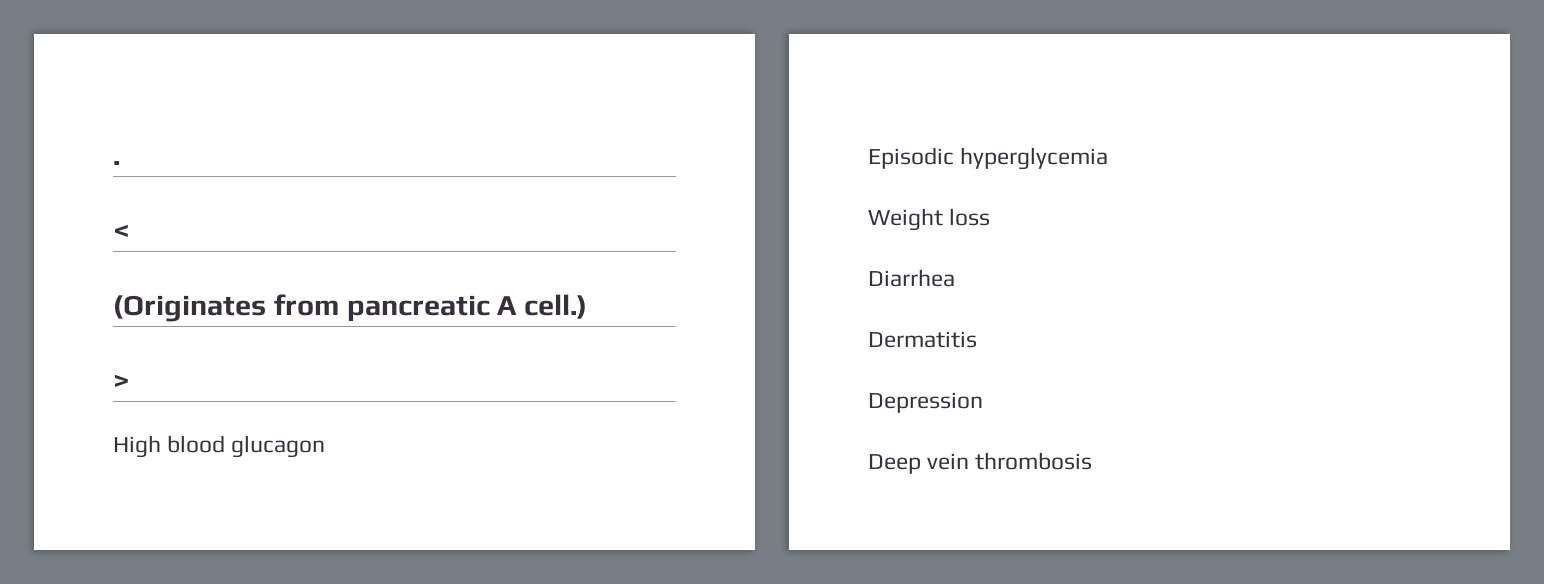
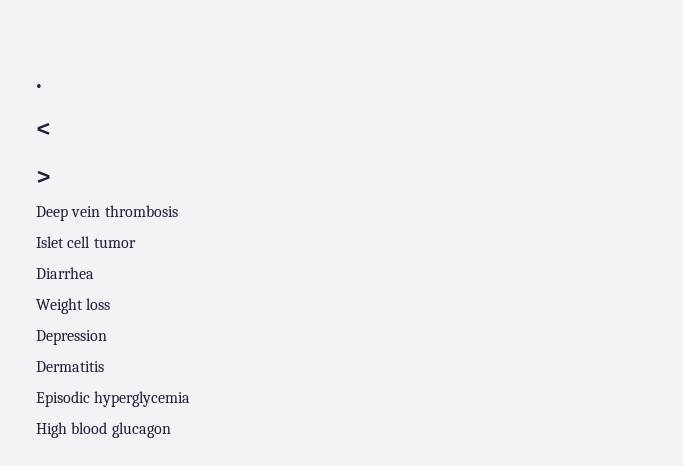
[113,294,588,322] [113,374,130,390] [113,435,326,458] [868,147,1109,170] [868,208,991,231] [868,269,955,287] [868,331,977,348] [868,392,983,413] [868,452,1093,474] (Originates from pancreatic A cell.) // > // High blood glucagon // Episodic hyperglycemia // Weight loss // Diarrhea // Dermatitis // Depression // Deep vein thrombosis -> [36,170,51,184] [36,205,178,221] [36,236,136,248] [36,267,94,279] [36,298,111,314] [36,330,107,345] [36,361,104,372] [36,391,191,407] [36,422,171,438] > // Deep vein thrombosis // Islet cell tumor // Diarrhea // Weight loss // Depression // Dermatitis // Episodic hyperglycemia // High blood glucagon

